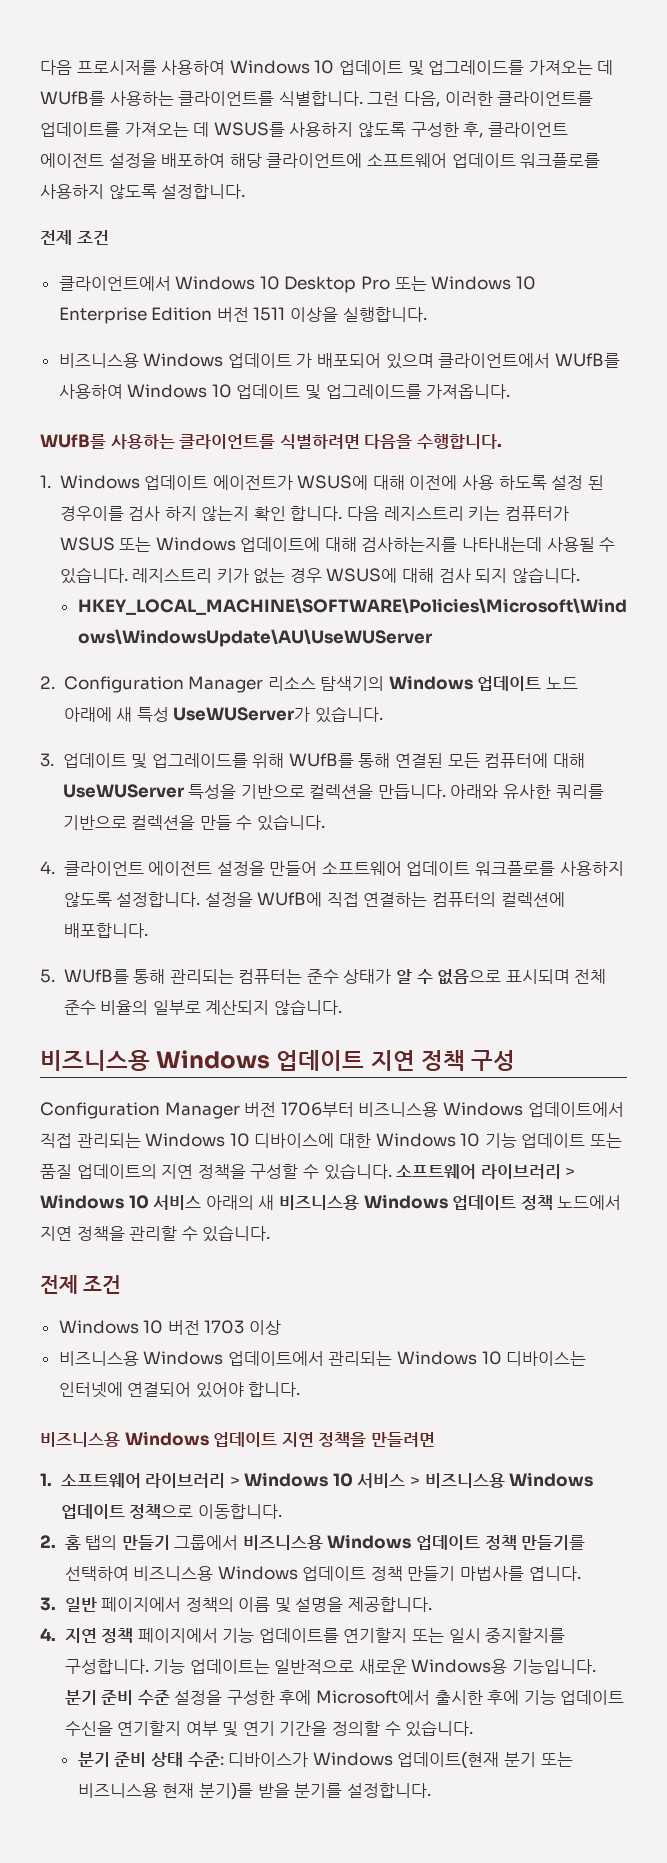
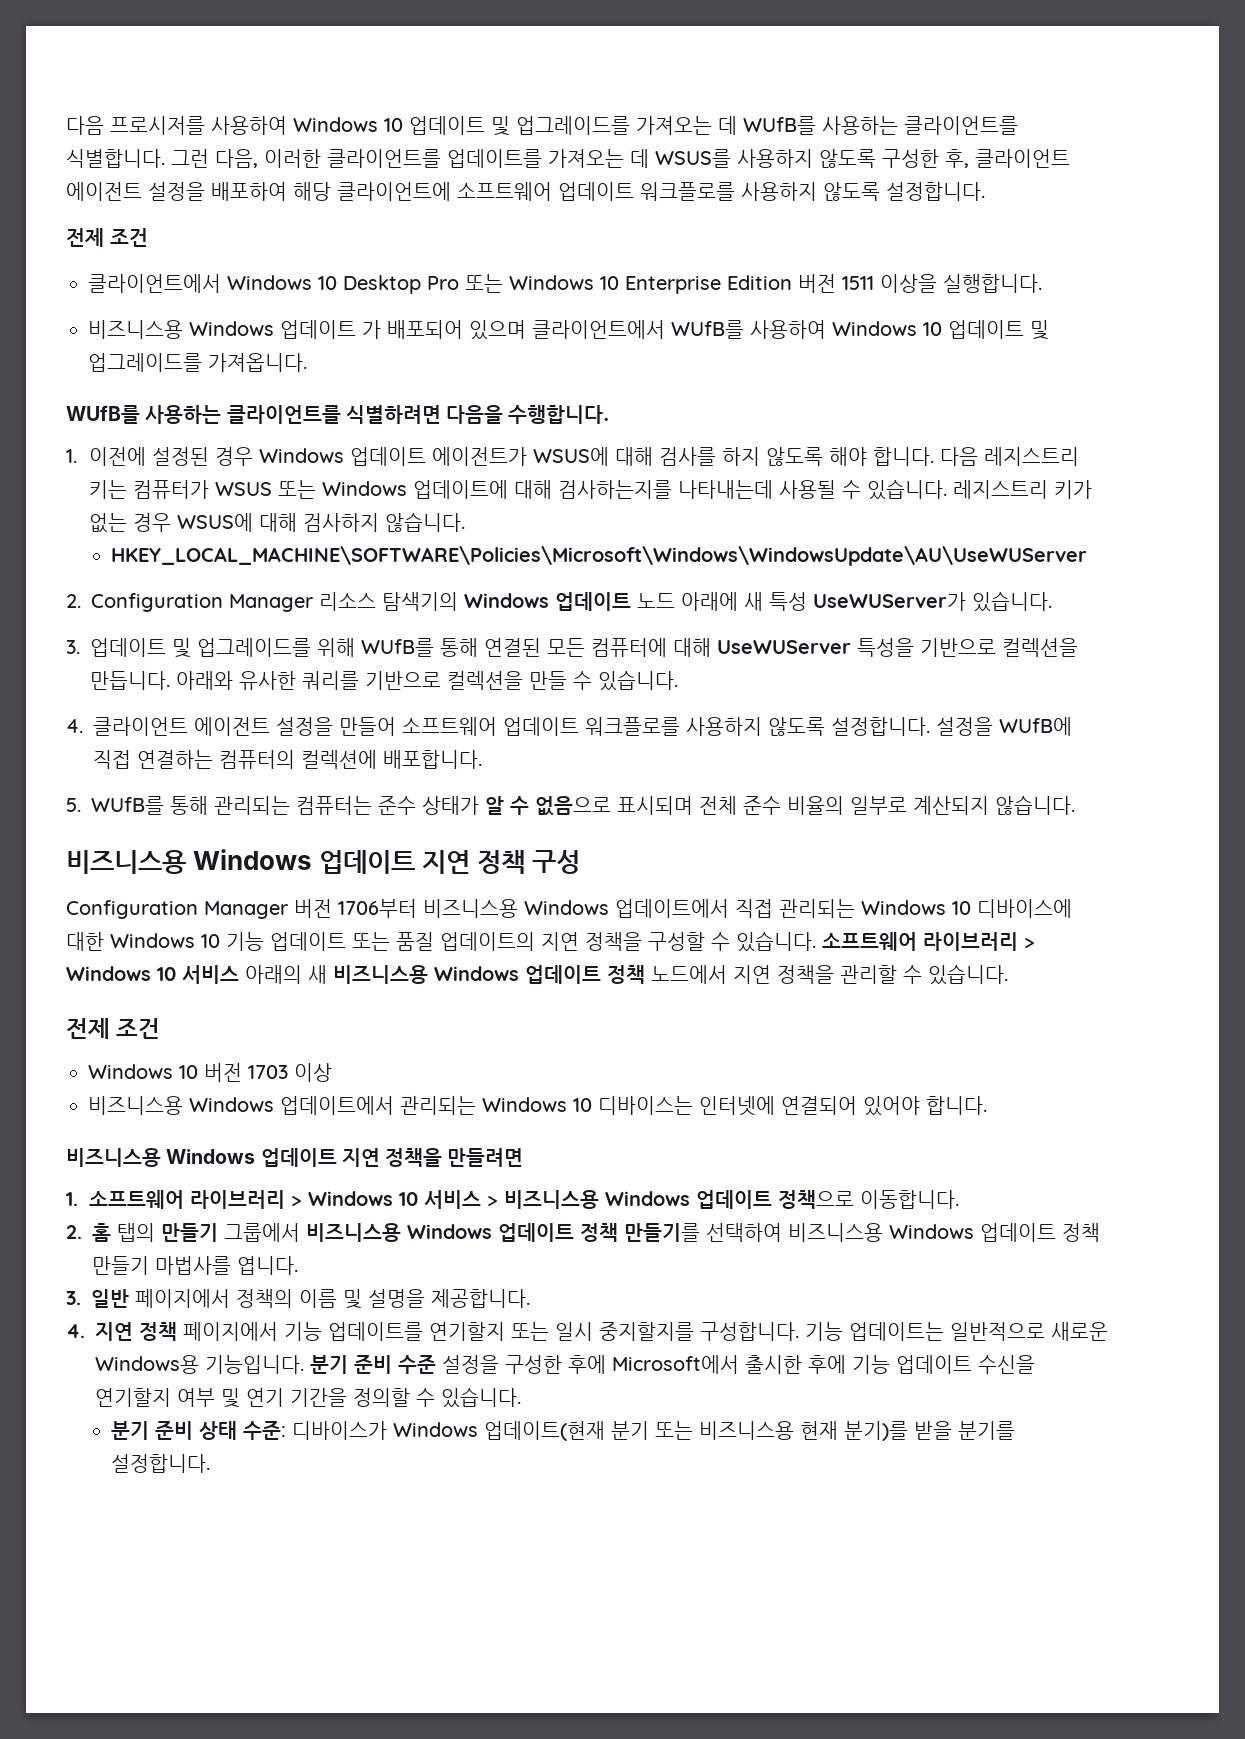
(51, 481) none -> [88,447,253,466] 이전에 설정된 경우
[409,475,604,490] [59,506,286,521] 이전에 사용 하도록 설정 된 경우이를 검사 하지 않는지 확인 -> [658,447,867,466] 검사를 하지 않도록 해야
[438,568,508,583] 검사 되지 -> [302,513,379,532] 검사하지

